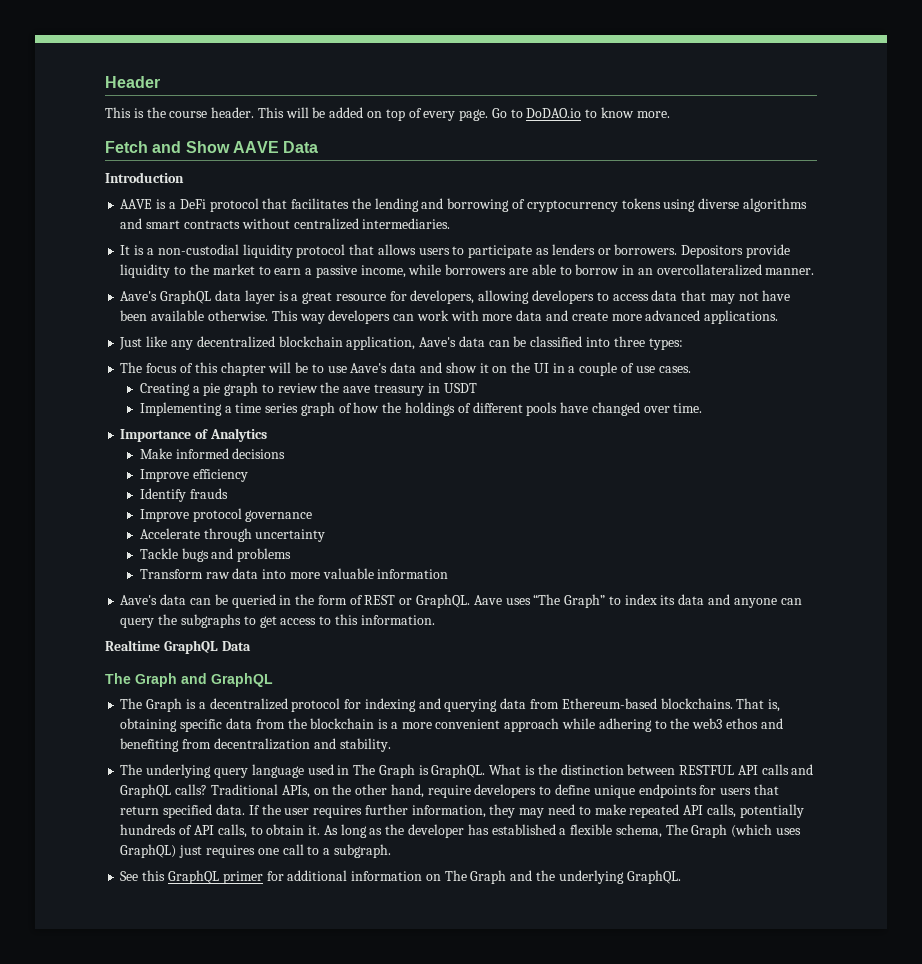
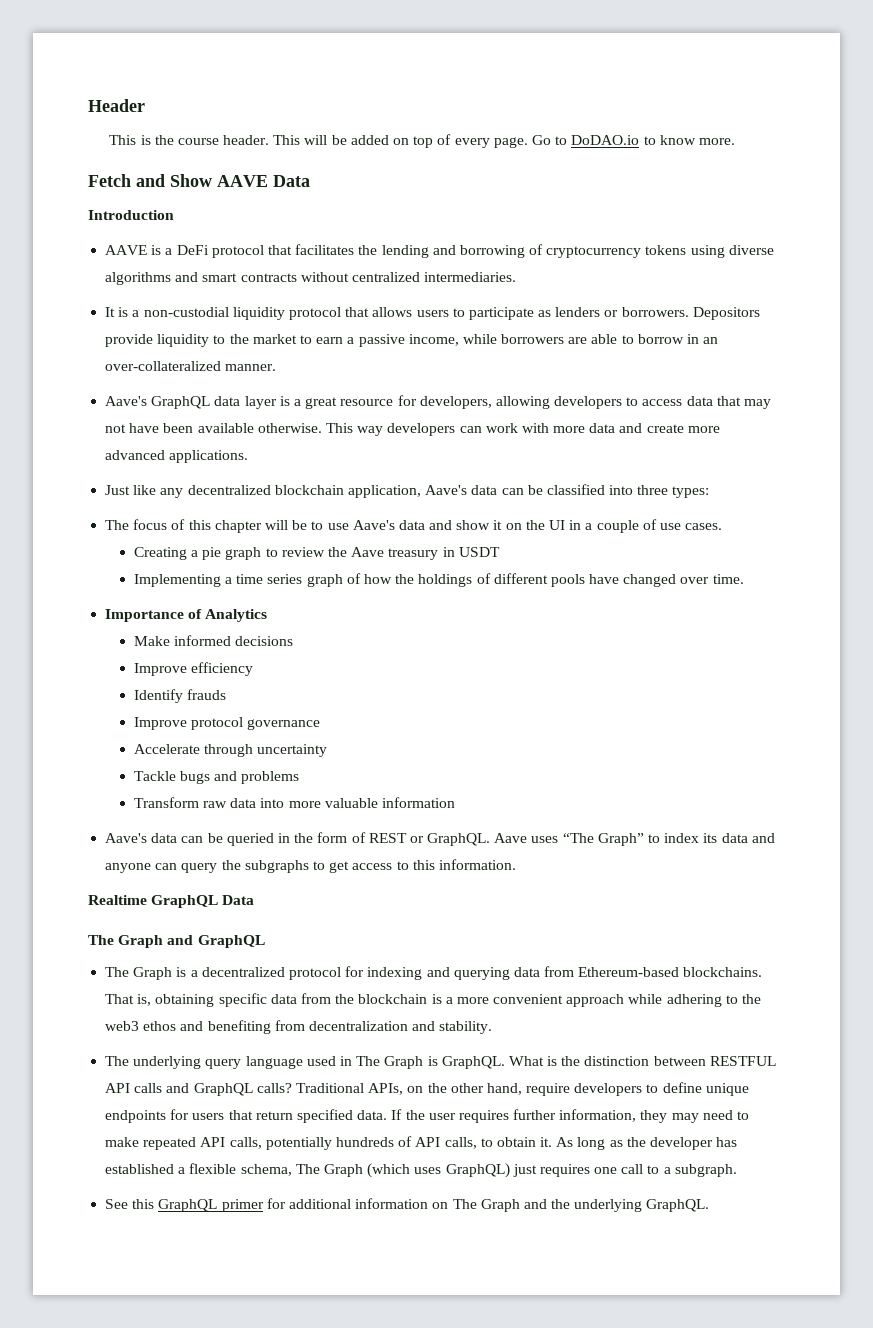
[656,264,762,276] overcollateralized -> [105,361,222,371] over-collateralized
[343,386,371,393] aave -> [351,547,385,557] Aave

